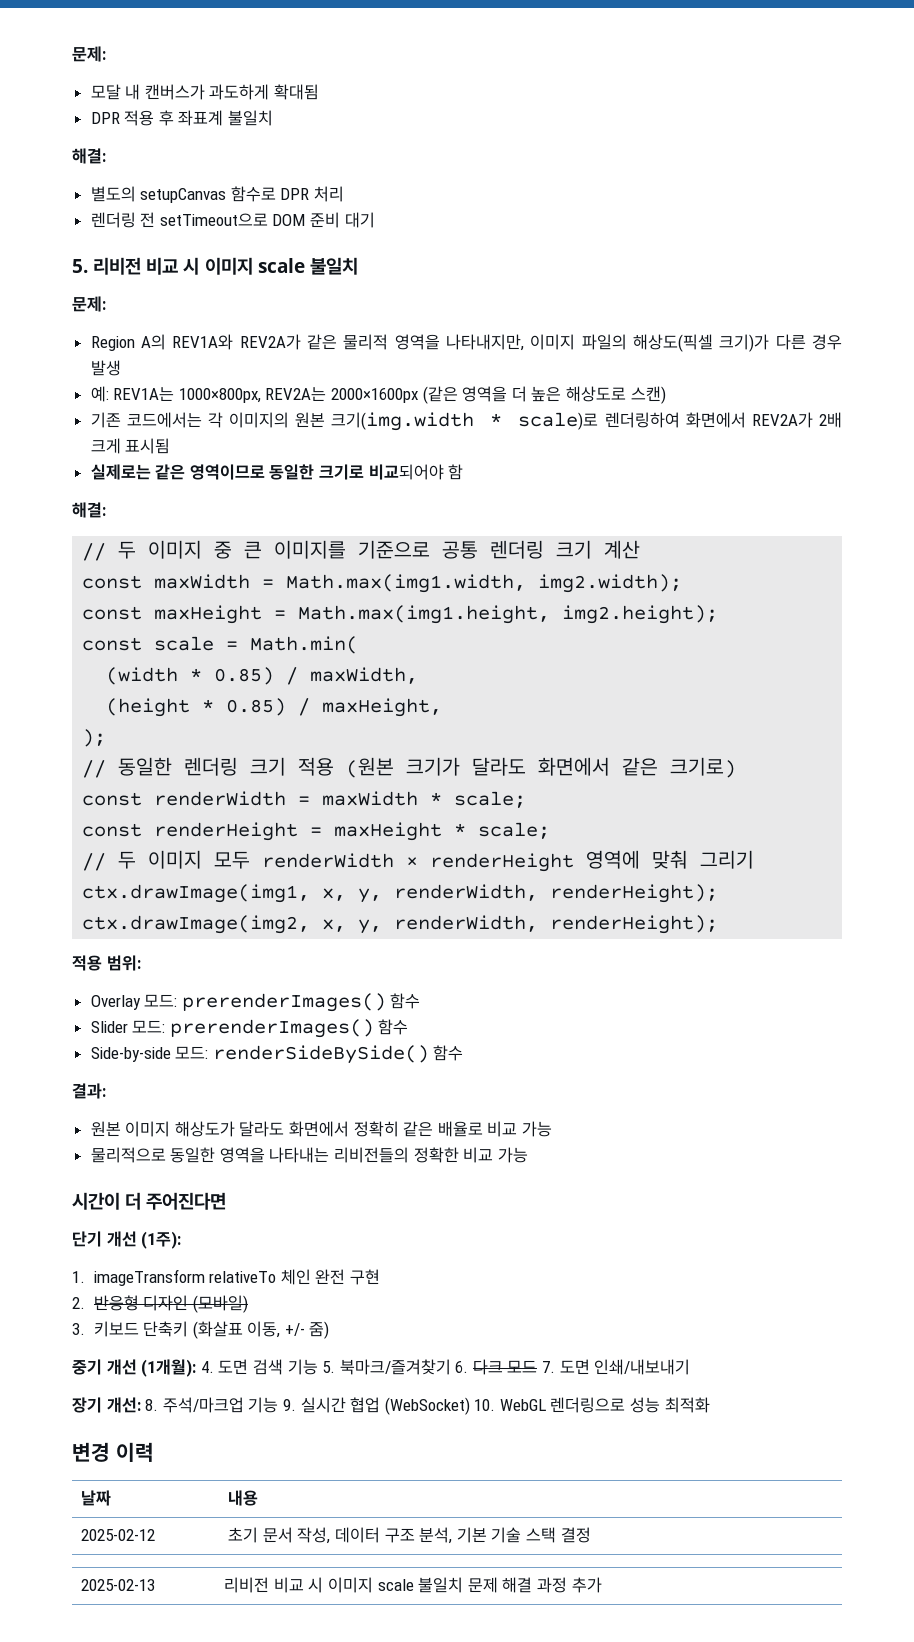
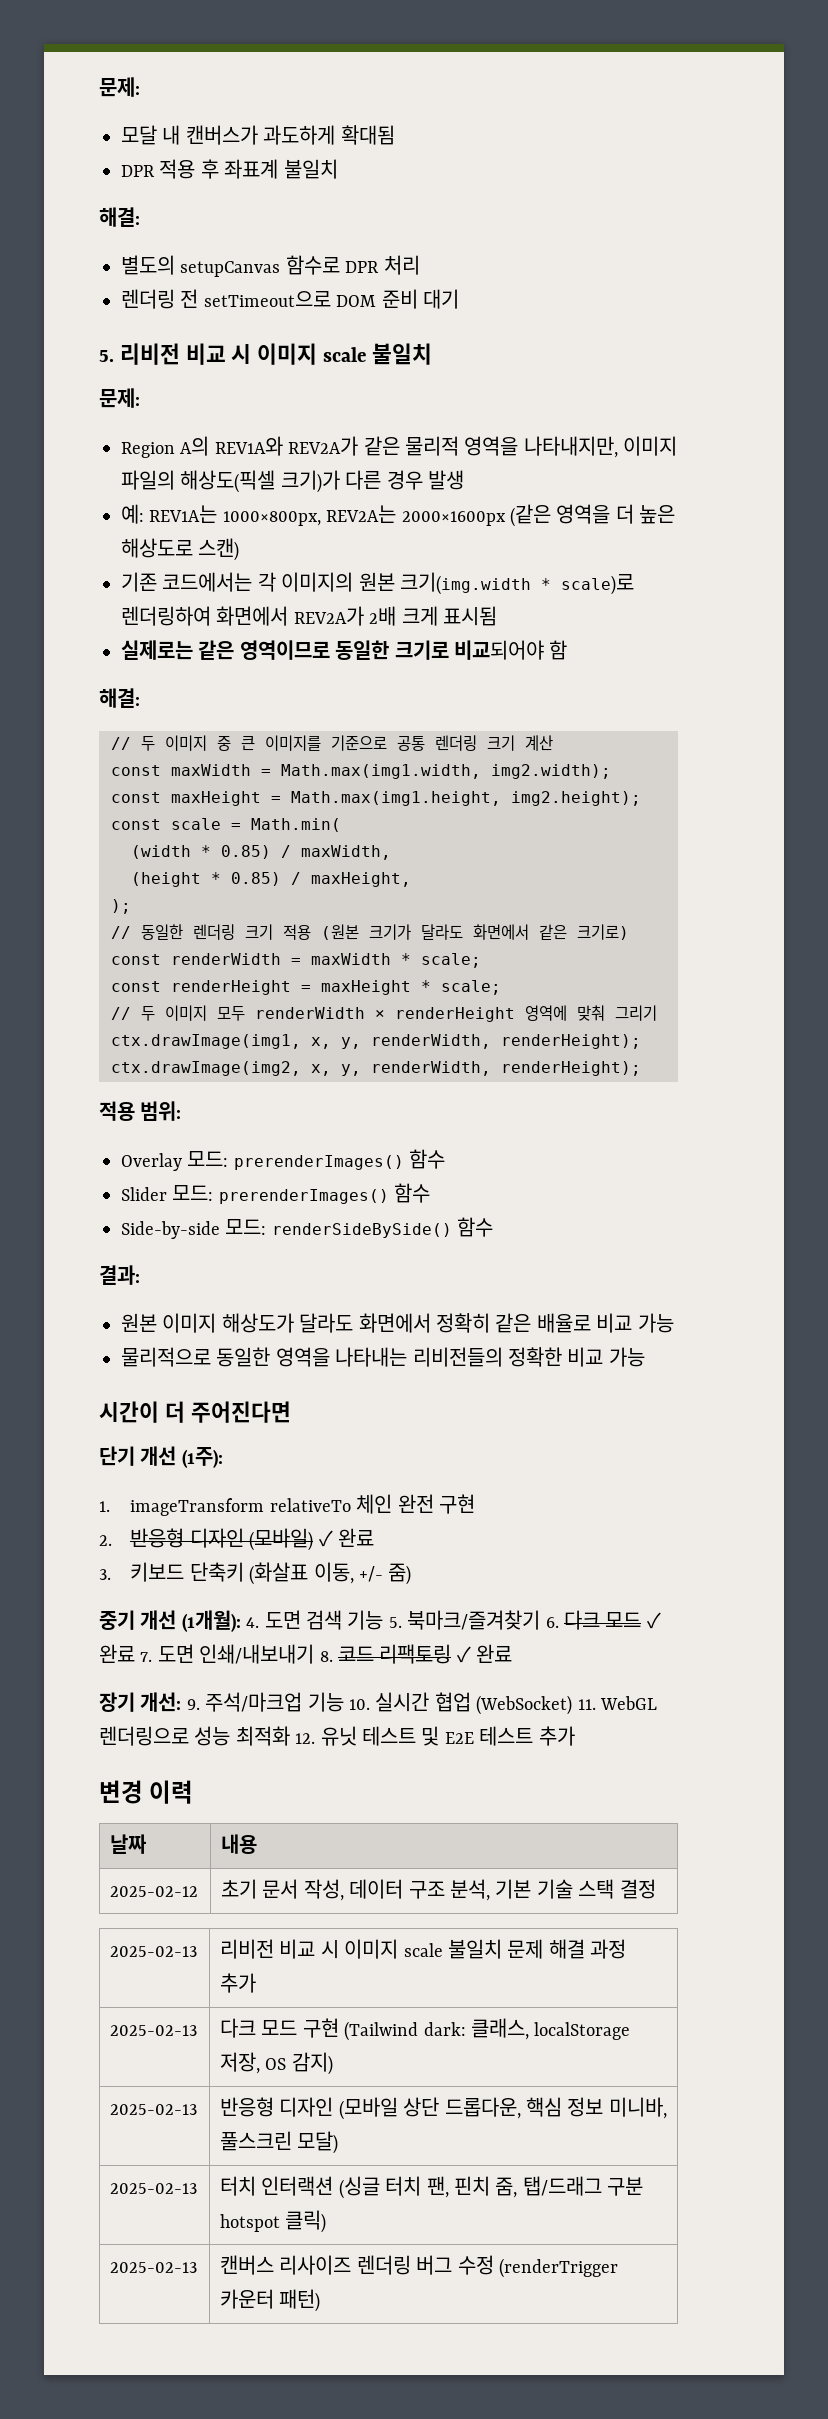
(248, 1304) none -> [318,1528,374,1547] ✓ 완료
(538, 1366) none -> [646,1612,661,1629] [99,1644,135,1663] ✓ 완료
(691, 1367) none -> [319,1644,513,1664] 8. 코드 리팩토링 ✓ 완료
[145,1399,159,1411] 8. -> [186,1699,200,1710] 9.
[282,1399,296,1411] 9. -> [349,1699,370,1710] 10.
[474,1399,496,1411] 10. -> [577,1699,596,1710] 11.
(710, 1405) none -> [295,1726,575,1746] 12. 유닛 테스트 및 E2E 테스트 추가
(602, 1585) none -> [110,2025,198,2036] [220,2018,631,2041] [220,2052,333,2075] [110,2104,198,2115] [220,2097,667,2120] [220,2131,339,2154] [110,2183,198,2194] [220,2176,644,2199] [220,2210,327,2233] [110,2262,198,2273] [220,2255,619,2278] [220,2289,321,2312] // 2025-02-13 | 다크 모드 구현 (Tailwind dark: 클래스, localStorage 저장, OS 감지) // 2025-02-13 | 반응형 디자인 (모바일 상단 드롭다운, 핵심 정보 미니바, 풀스크린 모달) // 2025-02-13 | 터치 인터랙션 (싱글 터치 팬, 핀치 줌, 탭/드래그 구분 hotspot 클릭) // 2025-02-13 | 캔버스 리사이즈 렌더링 버그 수정 (renderTrigger 카운터 패턴)

